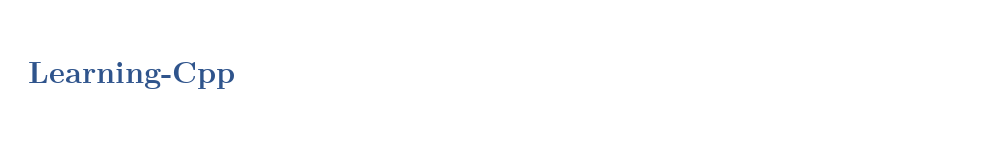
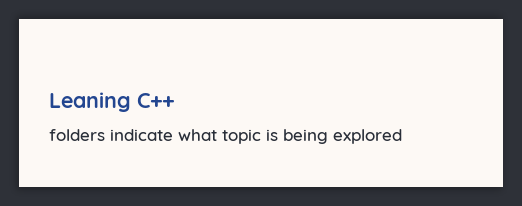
[28,62,235,89] Learning-Cpp -> [49,92,175,112] [49,129,402,144] Leaning C++ // folders indicate what topic is being explored

